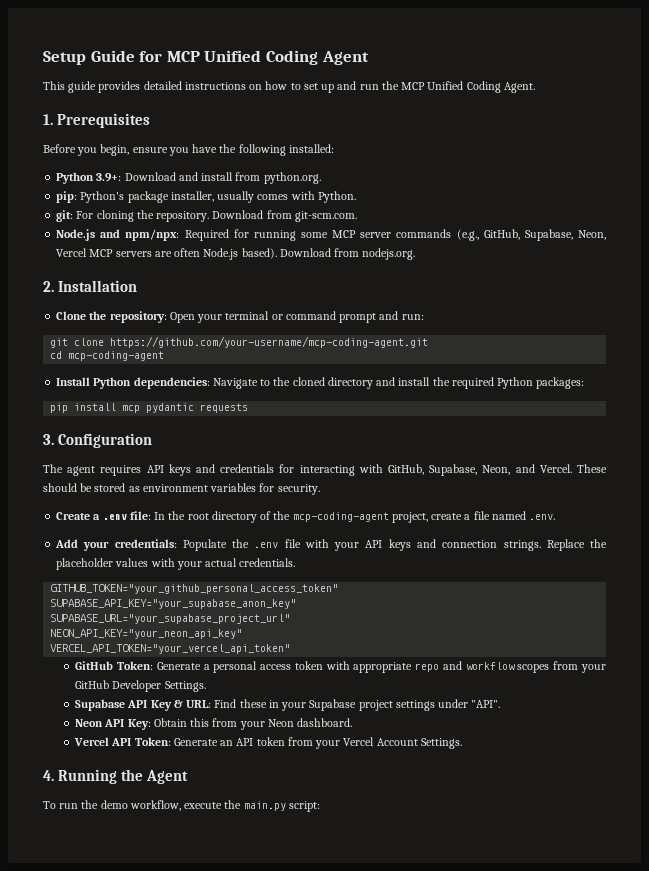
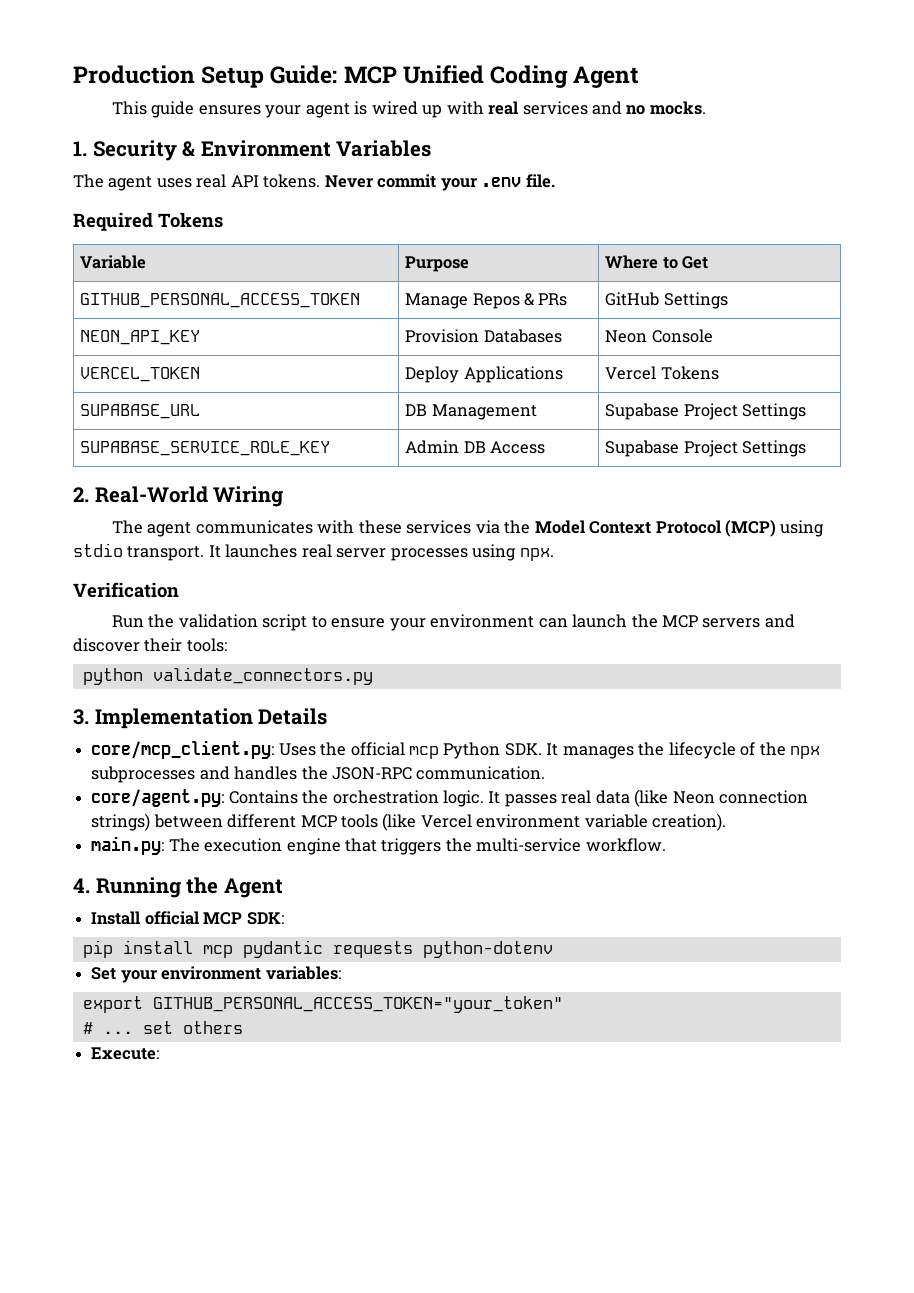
[43,50,163,65] Setup Guide for -> [73,65,338,88] Production Setup Guide:
[98,81,535,93] [43,113,151,128] [43,144,334,156] [56,172,321,184] [56,191,356,203] [56,210,357,222] [56,229,606,241] [56,248,416,260] [43,280,138,292] [56,311,424,323] [50,336,429,348] [50,351,165,361] [56,377,585,389] provides detailed instructions on how to set up and run the MCP Unified Coding Agent. // 1. Prerequisites // Before you begin, ensure you have the following installed: // Python 3.9+: Download and install from python.org. // pip: Python's package installer, usually comes with Python. // git: For cloning the repository. Download from git-scm.com. // Node.js and npm/npx: Required for running some MCP server commands (e.g., GitHub, Supabase, Neon, Vercel MCP servers are often Node.js based). Download from nodejs.org. // 2. Installation // Clone the repository: Open your terminal or command prompt and run: // git clone https://github.com/your-username/mcp-coding-agent.git // cd mcp-coding-agent // Install Python dependencies: Navigate to the cloned directory and install the required Python packages: -> [198,101,706,118] [73,140,432,161] [73,174,555,191] [73,212,223,231] [80,255,147,269] [405,256,470,272] [605,255,708,269] [80,293,361,308] [405,293,568,309] [605,292,728,309] [80,330,201,345] [405,329,562,343] [605,329,713,343] [80,367,201,382] [405,366,563,383] [605,366,719,380] [80,404,201,419] [405,404,537,420] [605,403,806,420] [80,441,331,456] [405,440,545,454] [605,440,806,457] [73,486,284,507] [112,520,825,537] [73,543,554,561] [73,582,179,598] [112,614,795,631] [73,638,227,652] [82,667,373,685] [73,708,328,729] [91,740,821,759] [91,766,546,783] [91,789,809,807] [91,813,727,831] [91,836,666,855] [73,877,283,898] [91,911,284,925] ensures your agent is wired up with real services and no mocks. // 1. Security & Environment Variables // The agent uses real API tokens. Never commit your .env file. // Required Tokens // Variable | Purpose | Where to Get // GITHUB_PERSONAL_ACCESS_TOKEN | Manage Repos & PRs | GitHub Settings // NEON_API_KEY | Provision Databases | Neon Console // VERCEL_TOKEN | Deploy Applications | Vercel Tokens // SUPABASE_URL | DB Management | Supabase Project Settings // SUPABASE_SERVICE_ROLE_KEY | Admin DB Access | Supabase Project Settings // 2. Real-World Wiring // The agent communicates with these services via the Model Context Protocol (MCP) using stdio transport. It launches real server processes using npx. // Verification // Run the validation script to ensure your environment can launch the MCP servers and discover their tools: // python validate_connectors.py // 3. Implementation Details // core/mcp_client.py: Uses the official mcp Python SDK. It manages the lifecycle of the npx subprocesses and handles the JSON-RPC communication. // core/agent.py: Contains the orchestration logic. It passes real data (like Neon connection strings) between different MCP tools (like Vercel environment variable creation). // main.py: The execution engine that triggers the multi-service workflow. // 4. Running the Agent // Install official MCP SDK:
[43,433,153,448] [43,464,607,476] [43,483,320,495] [56,511,556,523] [55,539,607,551] [56,558,296,570] [50,584,339,594] [50,599,297,609] [50,614,291,624] [50,629,243,639] [50,644,291,654] [75,661,606,673] [75,680,206,692] [75,699,501,711] [75,718,353,730] [74,737,462,749] [43,769,189,784] [43,800,320,812] // 3. Configuration // The agent requires API keys and credentials for interacting with GitHub, Supabase, Neon, and Vercel. These should be stored as environment variables for security. // Create a .env file: In the root directory of the mcp-coding-agent project, create a file named .env. // Add your credentials: Populate the .env file with your API keys and connection strings. Replace the placeholder values with your actual credentials. // GITHUB_TOKEN="your_github_personal_access_token" // SUPABASE_API_KEY="your_supabase_anon_key" // SUPABASE_URL="your_supabase_project_url" // NEON_API_KEY="your_neon_api_key" // VERCEL_API_TOKEN="your_vercel_api_token" // GitHub Token: Generate a personal access token with appropriate repo and workflow scopes from your GitHub Developer Settings. // Supabase API Key & URL: Find these in your Supabase project settings under "API". // Neon API Key: Obtain this from your Neon dashboard. // Vercel API Token: Generate an API token from your Vercel Account Settings. // 4. Running the Agent // To run the demo workflow, execute the main.py script: -> [422,941,553,958] [91,966,341,983] [82,996,563,1013] [82,1021,243,1034] [91,1047,160,1060] python-dotenv // Set your environment variables: // export GITHUB_PERSONAL_ACCESS_TOKEN="your_token" // # ... set others // Execute:

